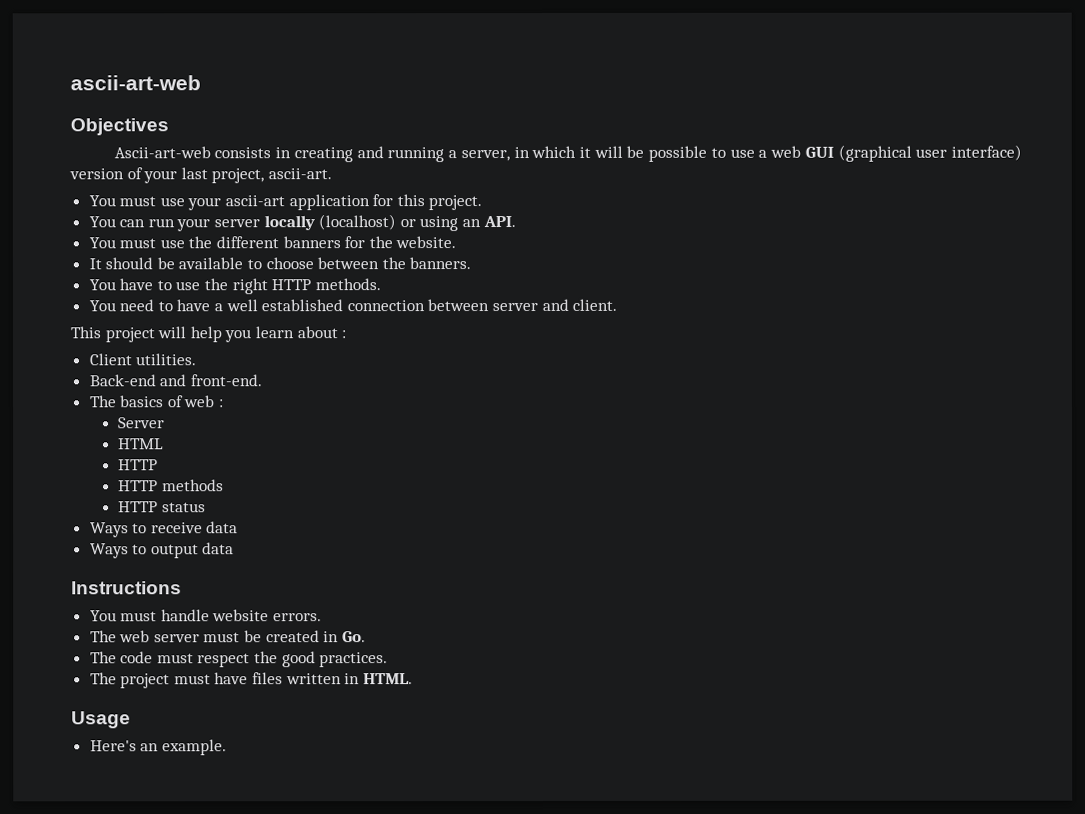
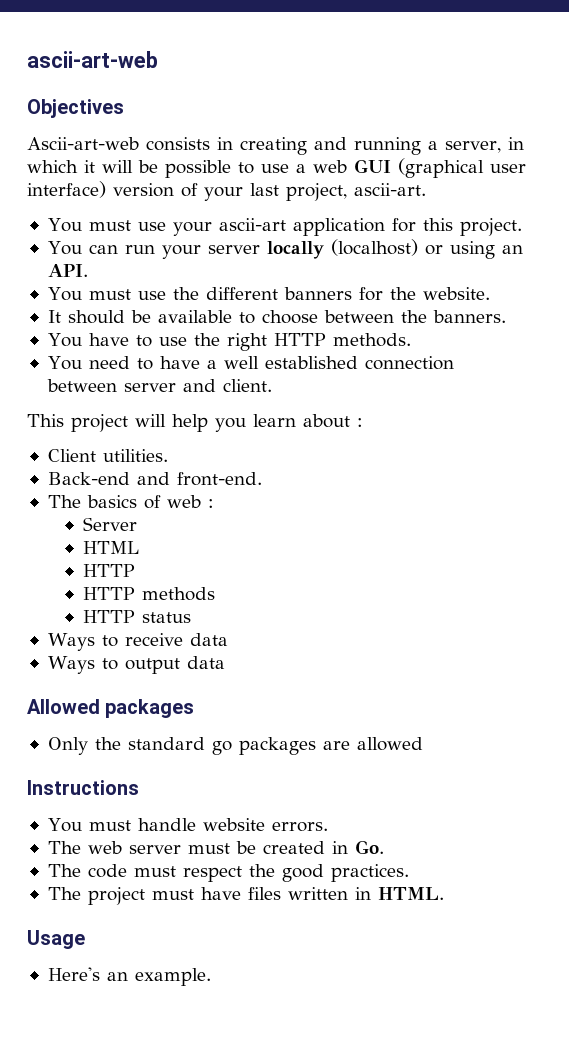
(235, 548) none -> [27,699,195,718] [47,737,423,755] // Allowed packages // Only the standard go packages are allowed

